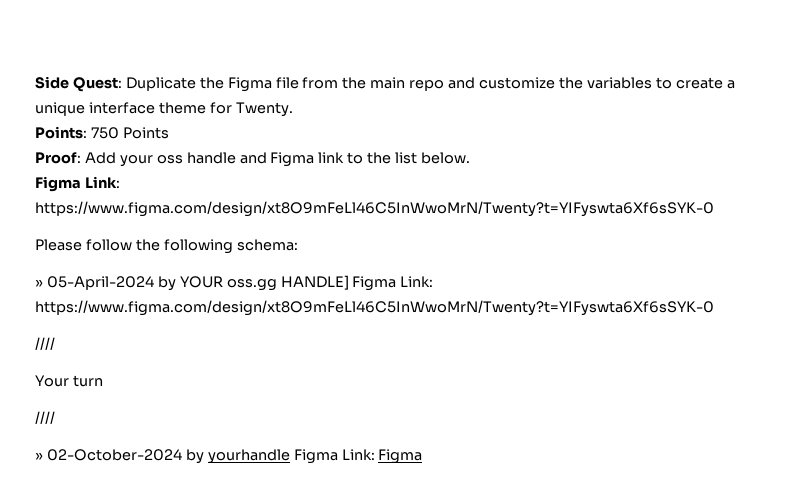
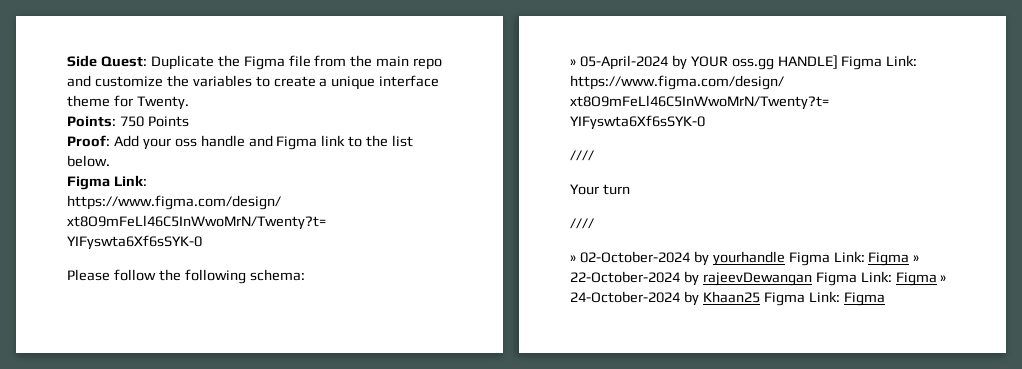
(423, 456) none -> [913,255,920,262] [570,271,947,286] [570,291,885,306] » 22-October-2024 by rajeevDewangan Figma Link: Figma » 24-October-2024 by Khaan25 Figma Link: Figma

